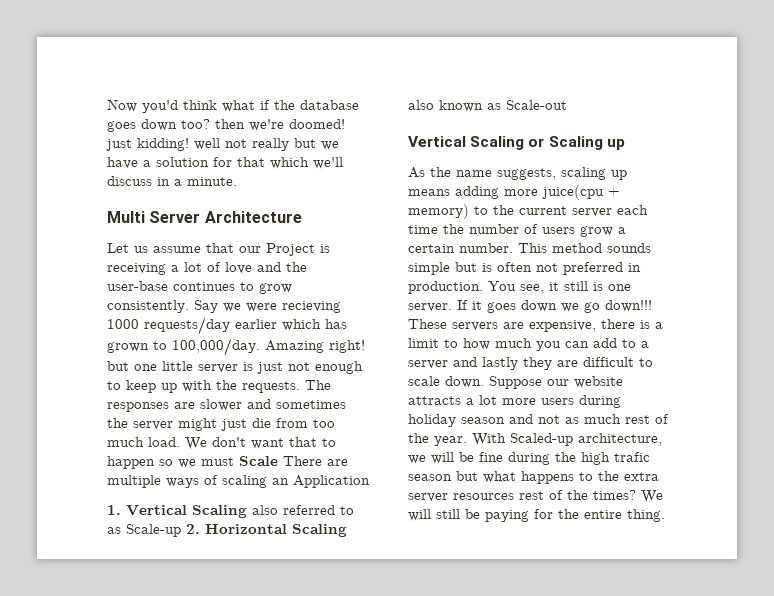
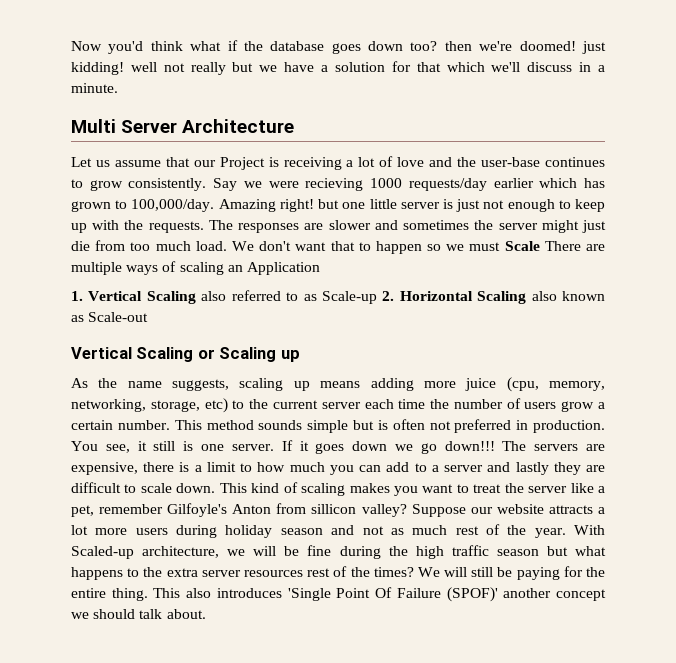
[542,185,620,200] [408,204,469,219] juice(cpu + memory) -> [465,377,605,392] [71,398,228,413] juice (cpu, memory, networking, storage, etc)
[408,319,447,329] These -> [502,441,527,451] The
(484, 382) none -> [219,482,605,496] [71,503,407,517] This kind of scaling makes you want to treat the server like a pet, remember Gilfoyle's Anton from sillicon valley?
[614,452,650,462] trafic -> [451,545,489,556] traffic
(665, 515) none -> [153,587,607,602] [71,609,206,619] This also introduces 'Single Point Of Failure (SPOF)' another concept we should talk about.

